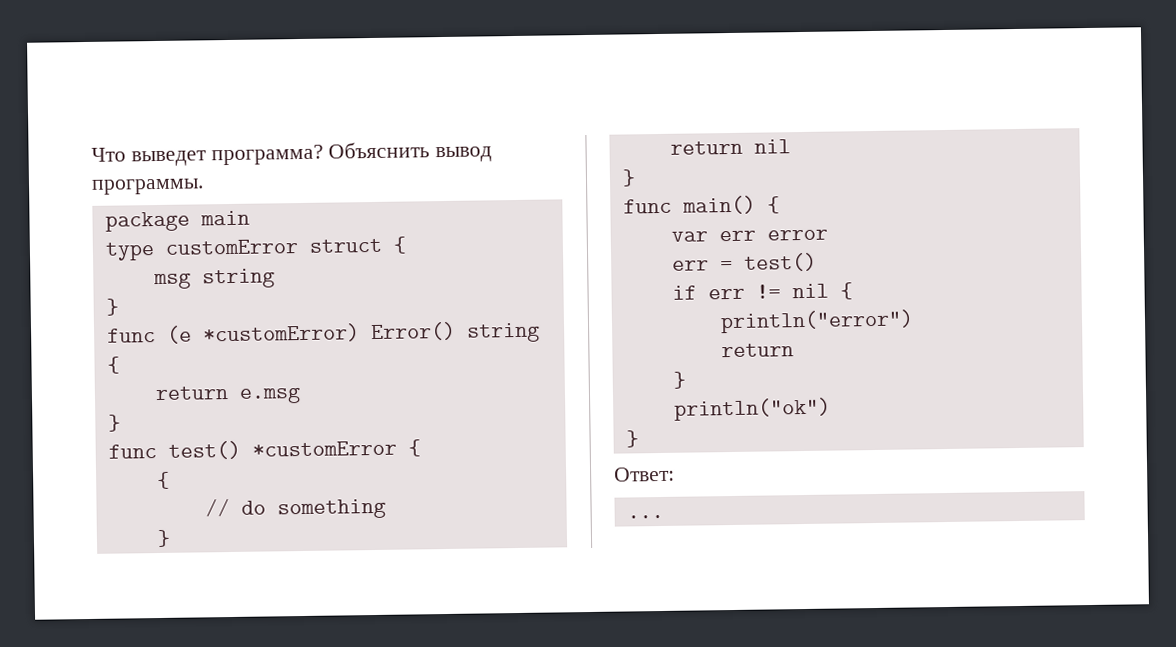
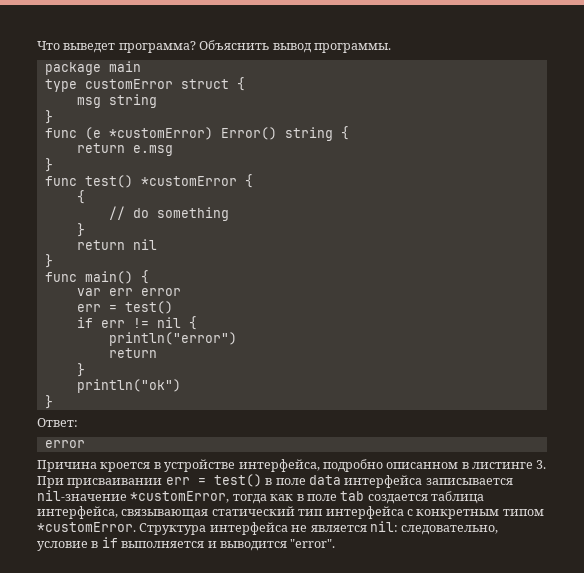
[626,514,664,519] ... -> [44,440,85,448] [37,459,547,472] [37,474,513,488] [37,490,484,504] [37,506,544,519] [37,521,499,535] [37,537,336,551] error // Причина кроется в устройстве интерфейса, подробно описанном в листинге 3. При присваивании err = test() в поле data интерфейса записывается nil-значение *customError, тогда как в поле tab создается таблица интерфейса, связывающая статический тип интерфейса с конкретным типом *customError. Структура интерфейса не является nil: следовательно, условие в if выполняется и выводится "error".

